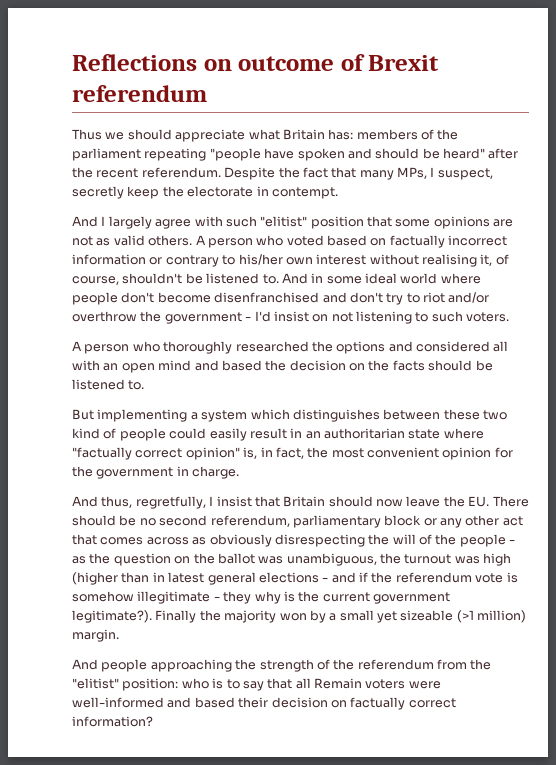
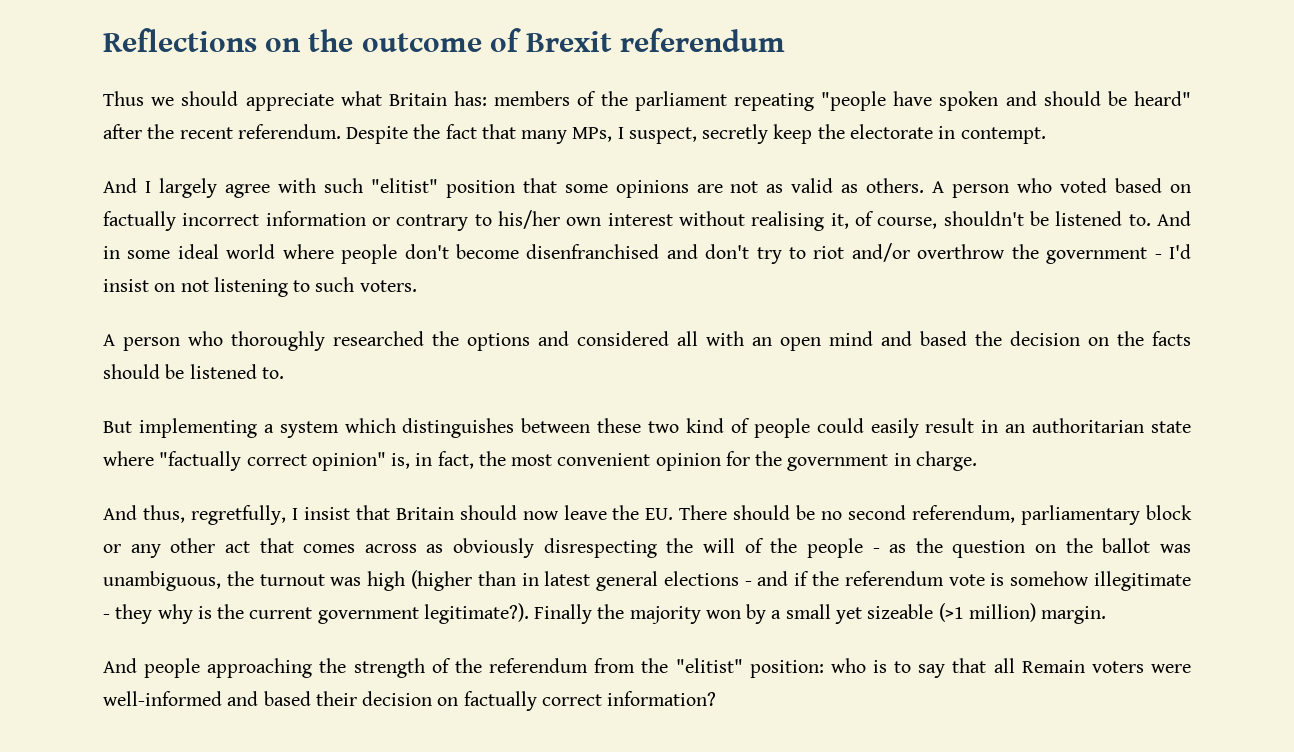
(232, 65) none -> [308,29,354,52] the
(145, 240) none -> [841,184,859,193] as

